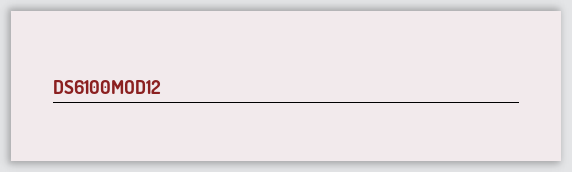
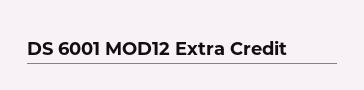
[53,80,161,94] DS6100MOD12 -> [27,40,287,55] DS 6001 MOD12 Extra Credit

